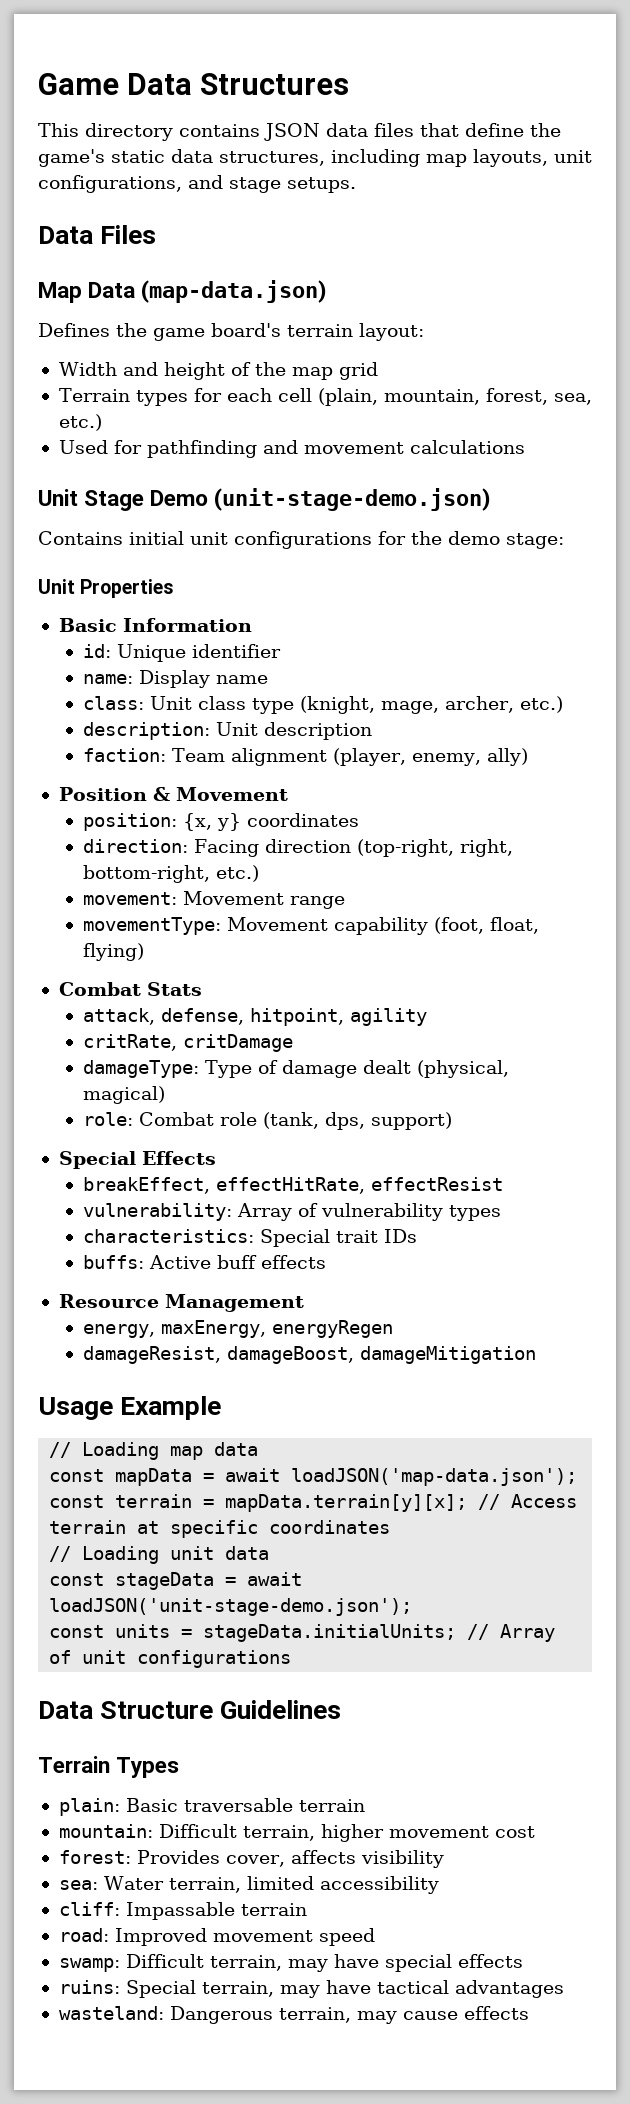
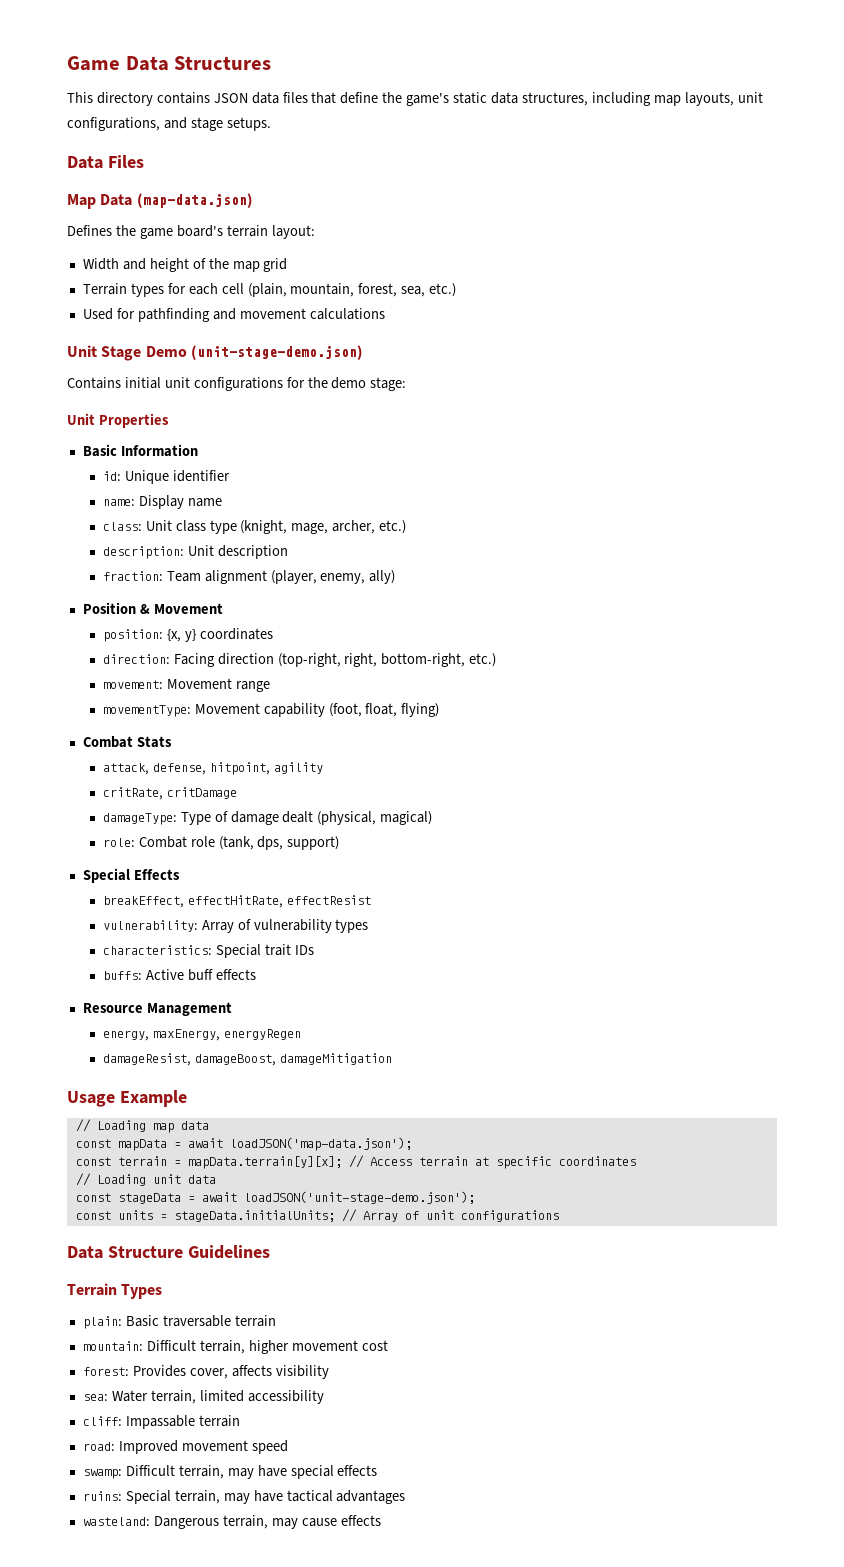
[83,748,167,762] faction: -> [102,571,163,581] fraction:

